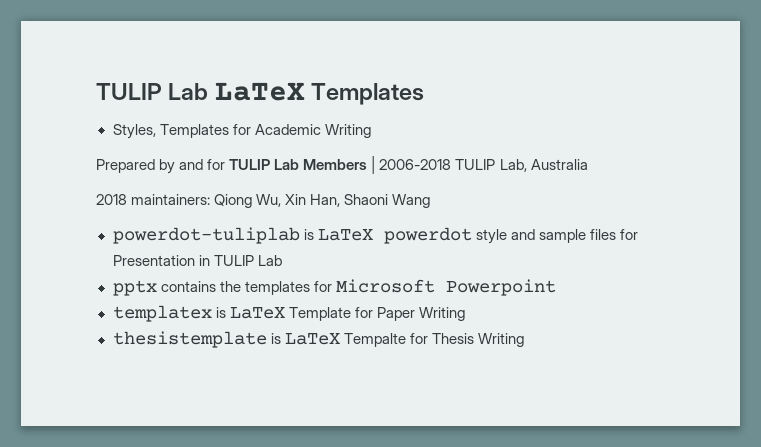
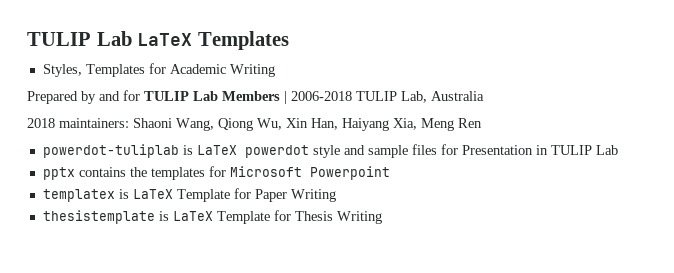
(211, 199) none -> [133,118,214,131] Shaoni Wang,
[344,194,431,208] Shaoni Wang -> [342,118,482,131] Haiyang Xia, Meng Ren
[343,333,406,347] Tempalte -> [216,211,270,224] Template

